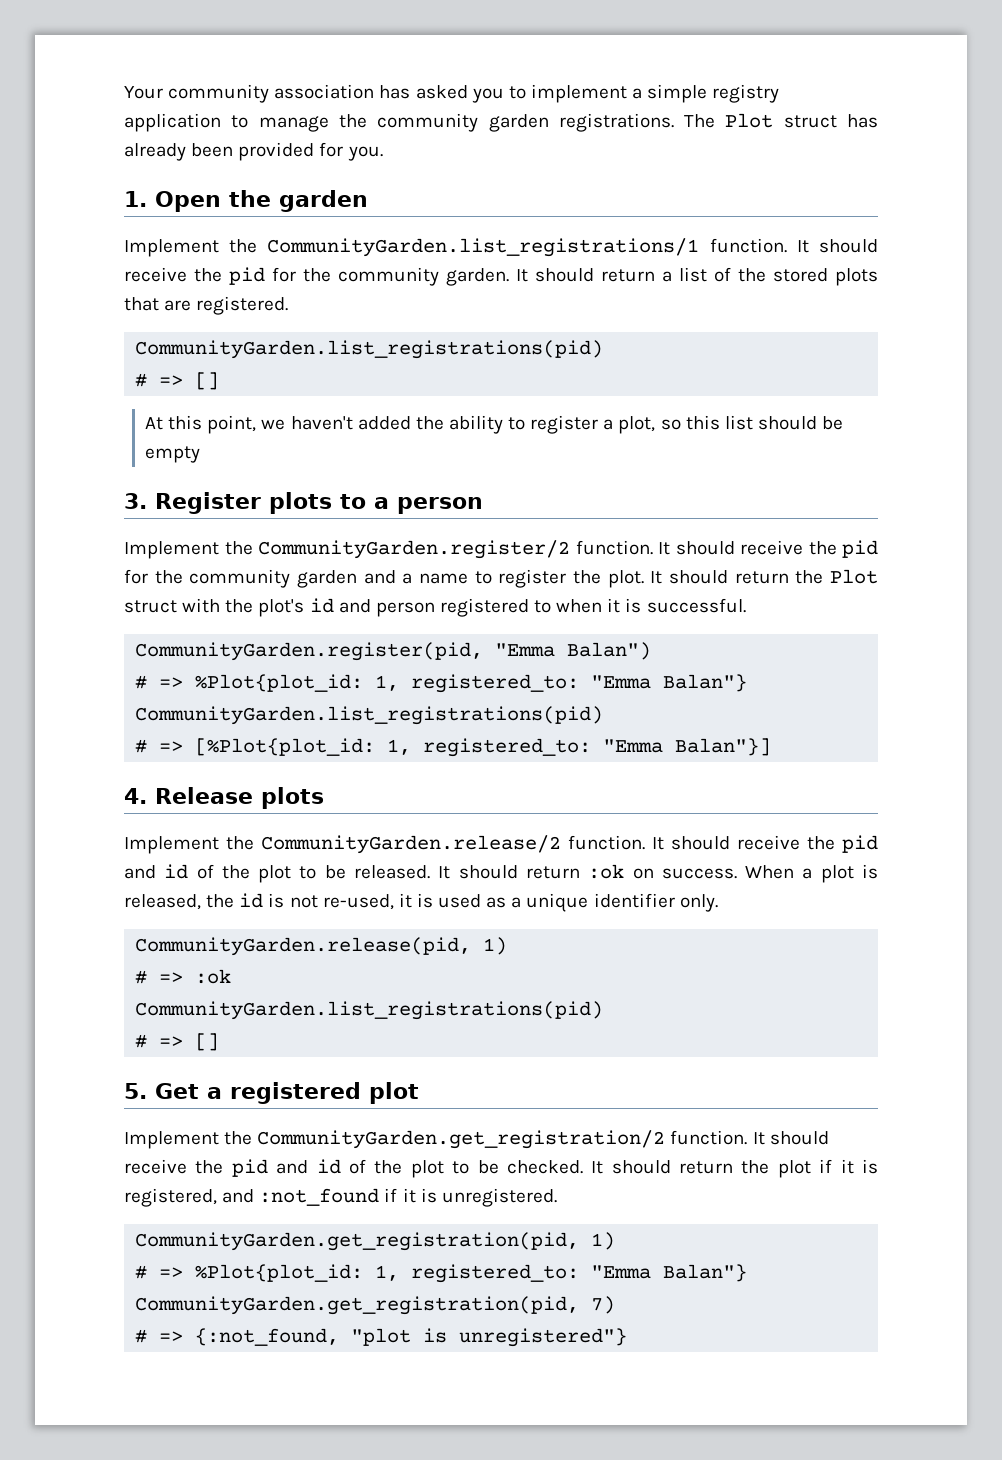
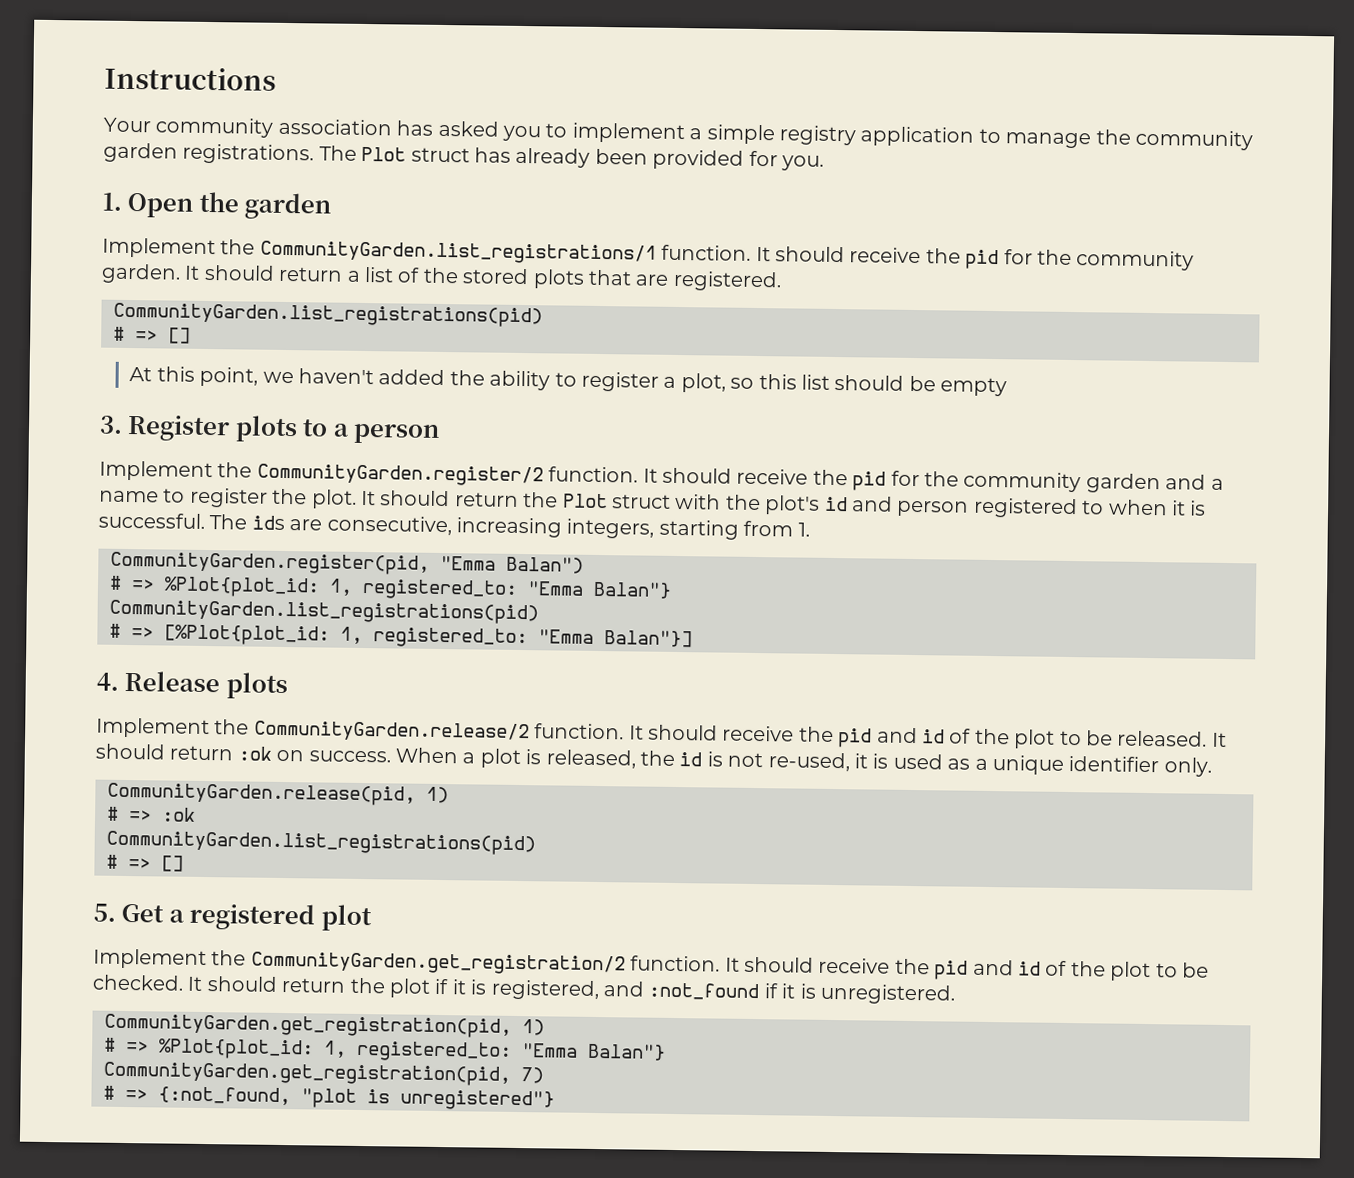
(124, 92) none -> [104,66,276,91] Instructions //
(746, 605) none -> [209,514,810,540] The ids are consecutive, increasing integers, starting from 1.

